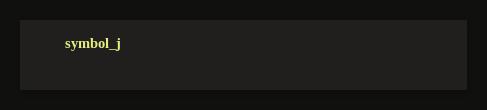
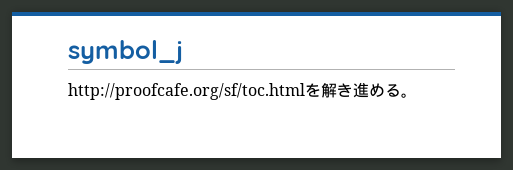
(121, 44) none -> [68,82,417,100] // http://proofcafe.org/sf/toc.htmlを解き進める。

